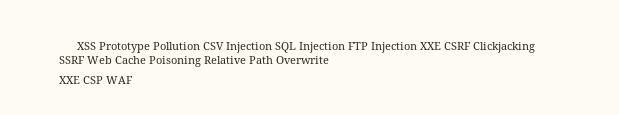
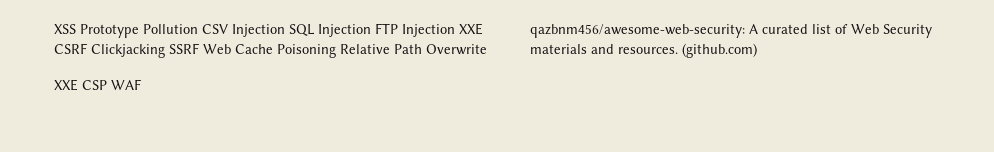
(133, 80) none -> [530,24,932,38] [530,43,757,58] // qazbnm456/awesome-web-security: A curated list of Web Security materials and resources. (github.com)

